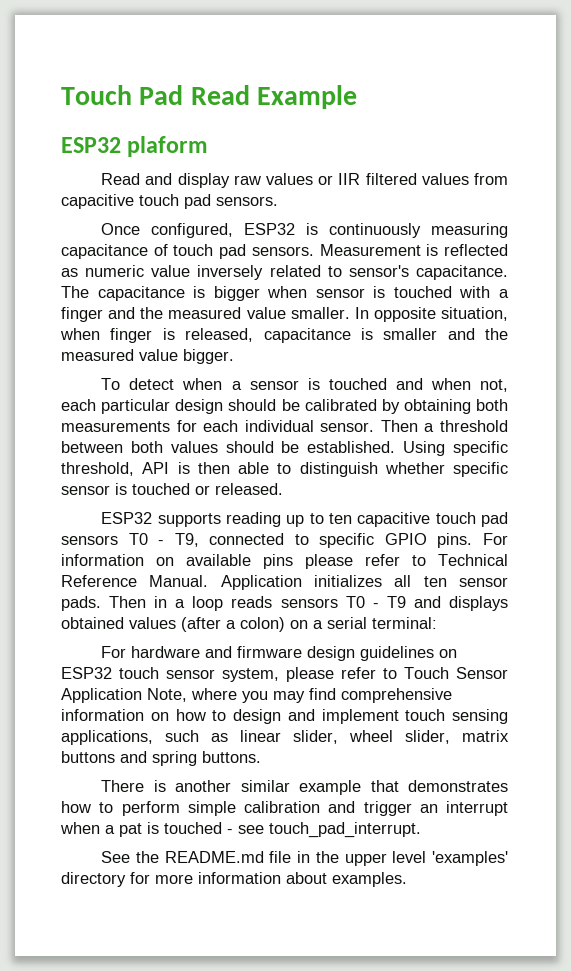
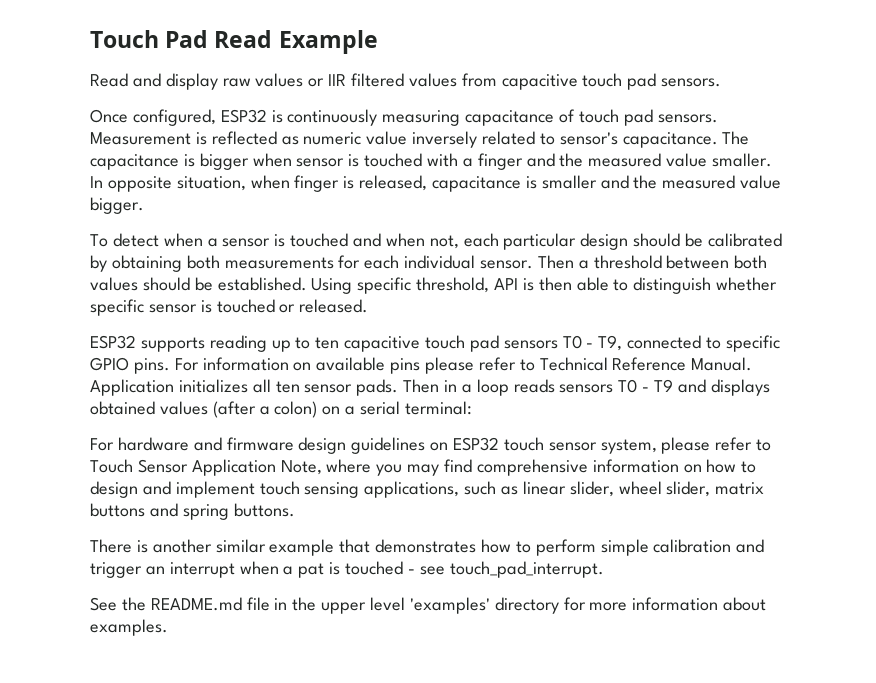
[61,136,209,157] // ESP32 plaform -> (378, 42) none

